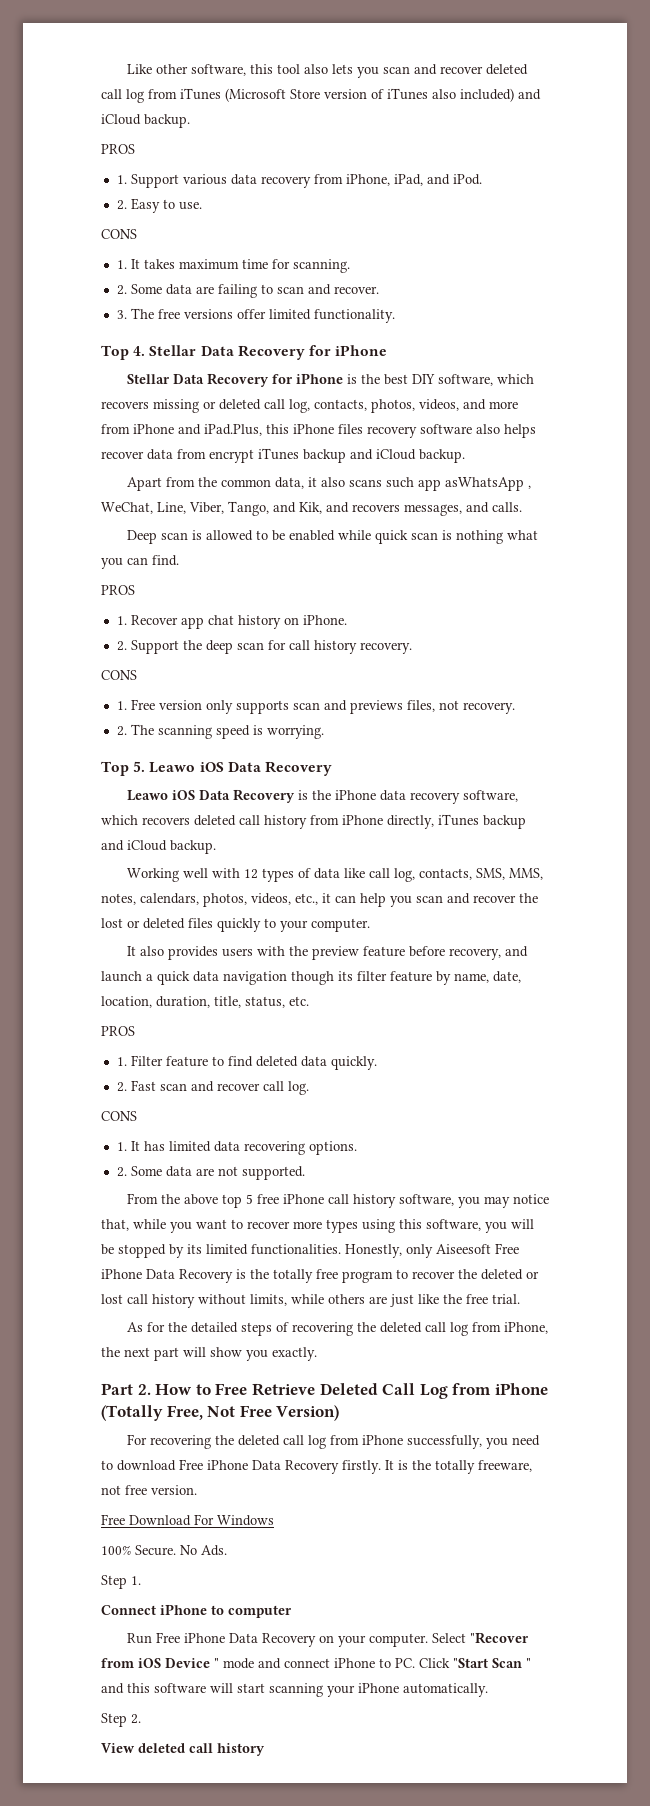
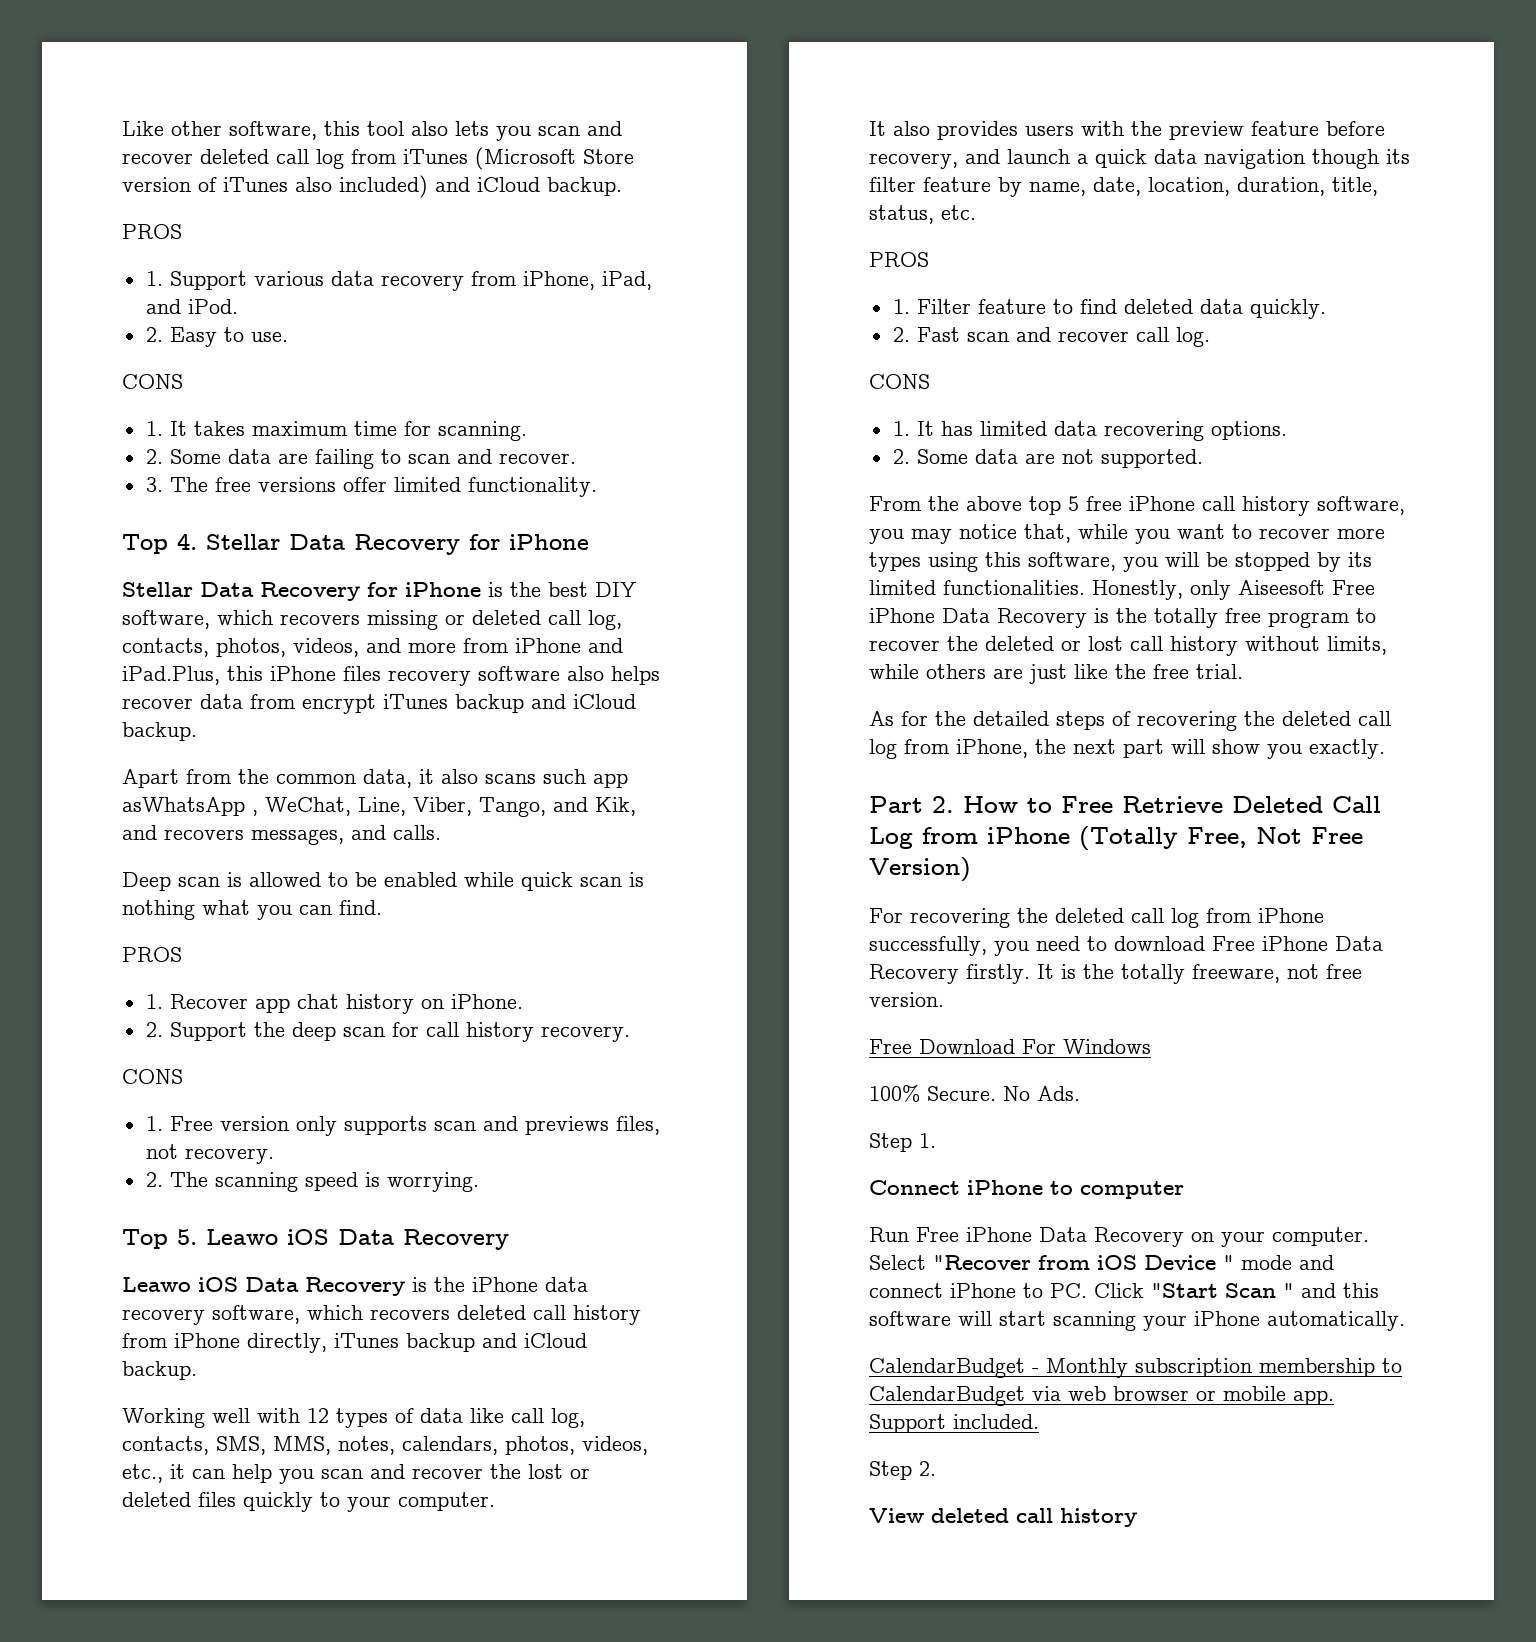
(488, 1690) none -> [869,1358,1402,1378] [869,1386,1334,1406] [869,1414,1039,1433] // CalendarBudget - Monthly subscription membership to CalendarBudget via web browser or mobile app. Support included.

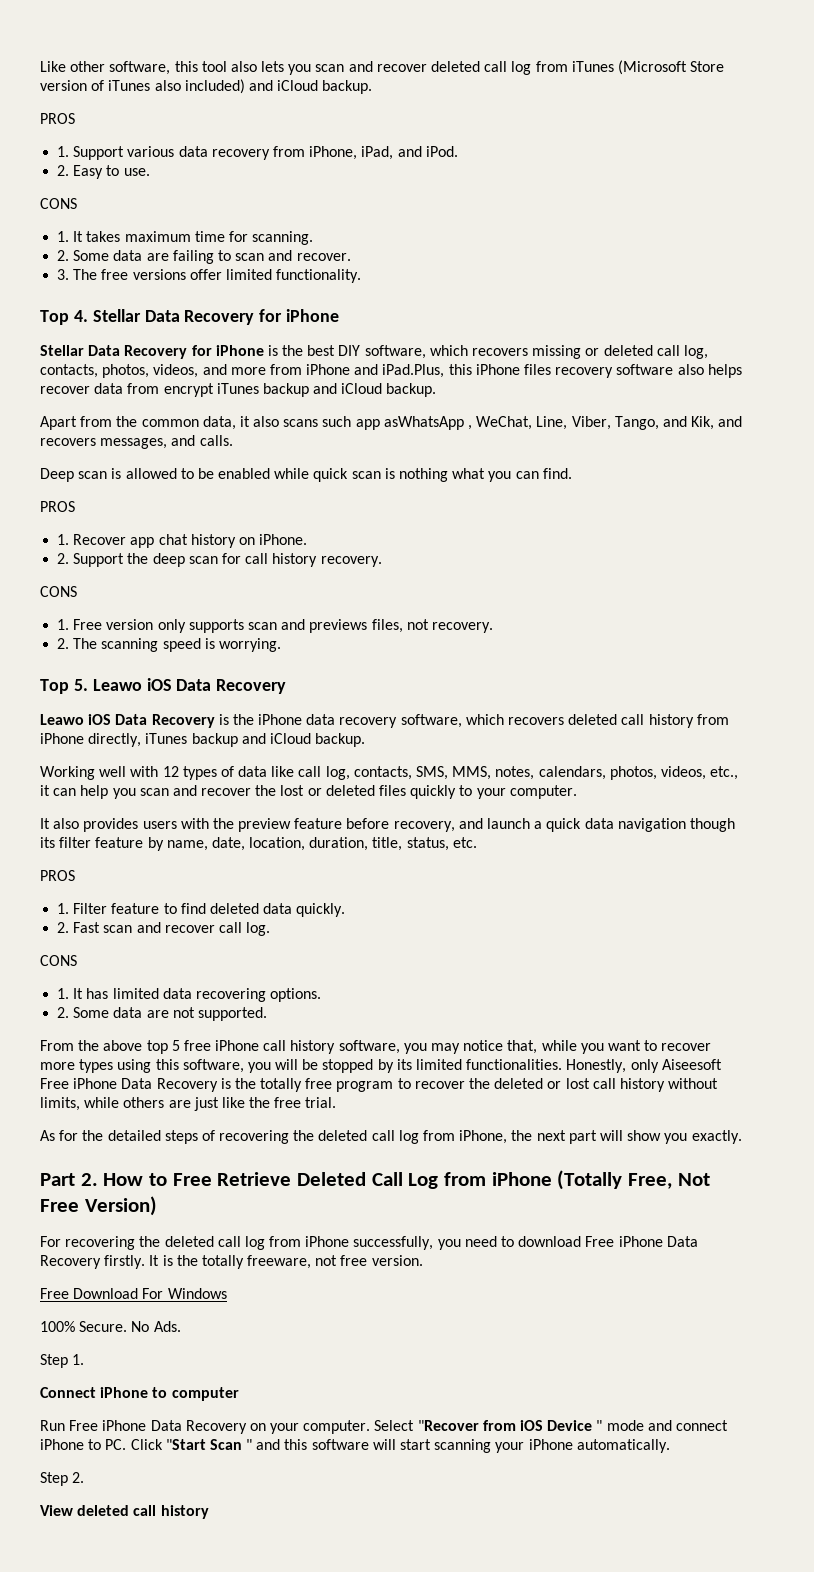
[869,1358,1402,1378] [869,1386,1334,1406] [869,1414,1039,1433] // CalendarBudget - Monthly subscription membership to CalendarBudget via web browser or mobile app. Support included. -> (670, 1446) none

